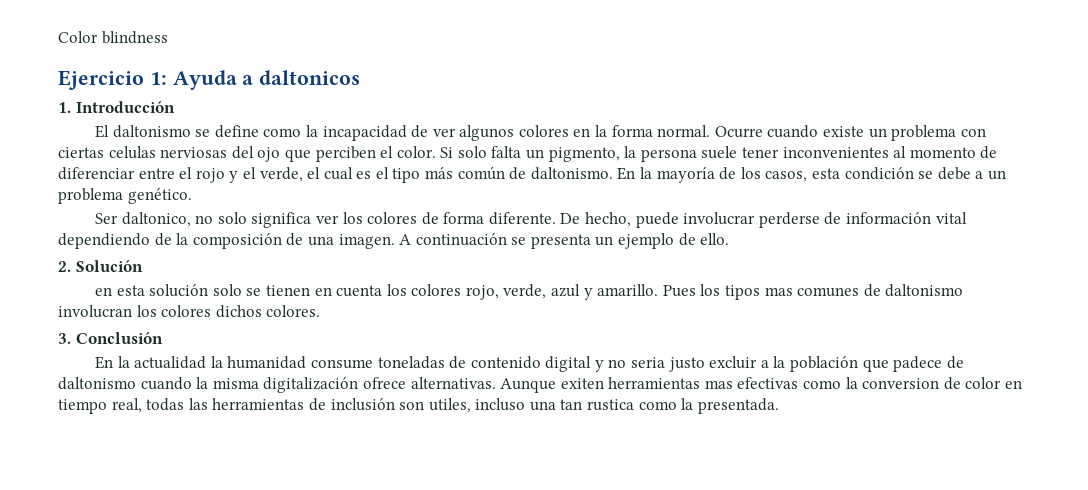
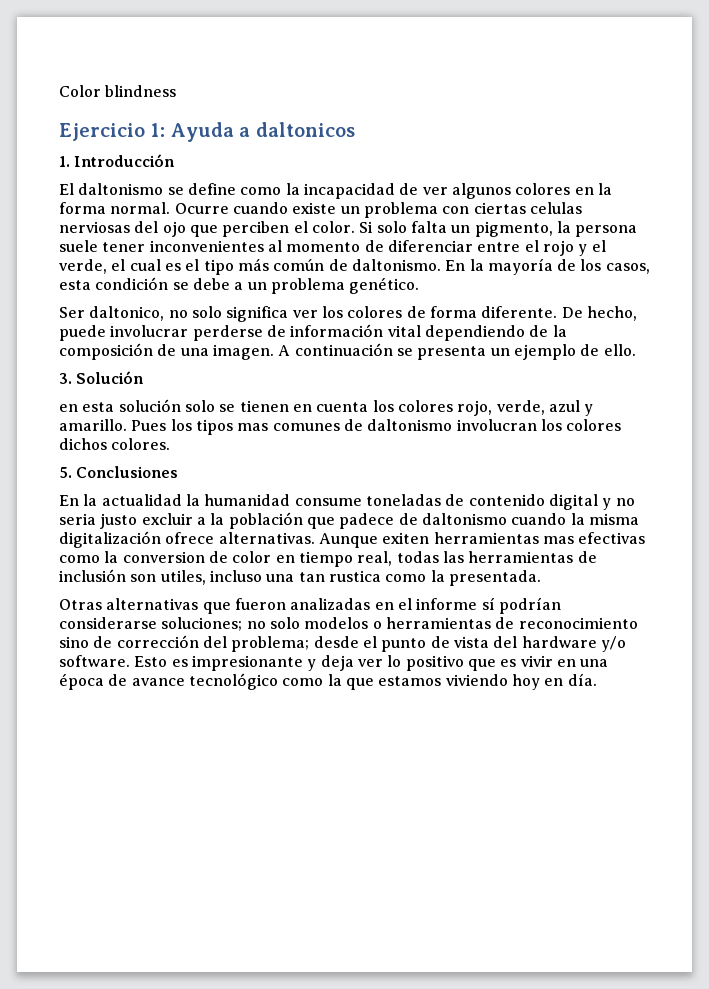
[58,261,71,272] 2. -> [59,373,72,384] 3.
[58,332,163,344] 3. Conclusión -> [59,466,179,478] 5. Conclusiones
(779, 406) none -> [59,597,561,614] [59,617,638,631] [59,635,626,652] [59,655,609,671] [59,673,597,690] // Otras alternativas que fueron analizadas en el informe sí podrían considerarse soluciones; no solo modelos o herramientas de reconocimiento sino de corrección del problema; desde el punto de vista del hardware y/o software. Esto es impresionante y deja ver lo positivo que es vivir en una época de avance tecnológico como la que estamos viviendo hoy en día.

